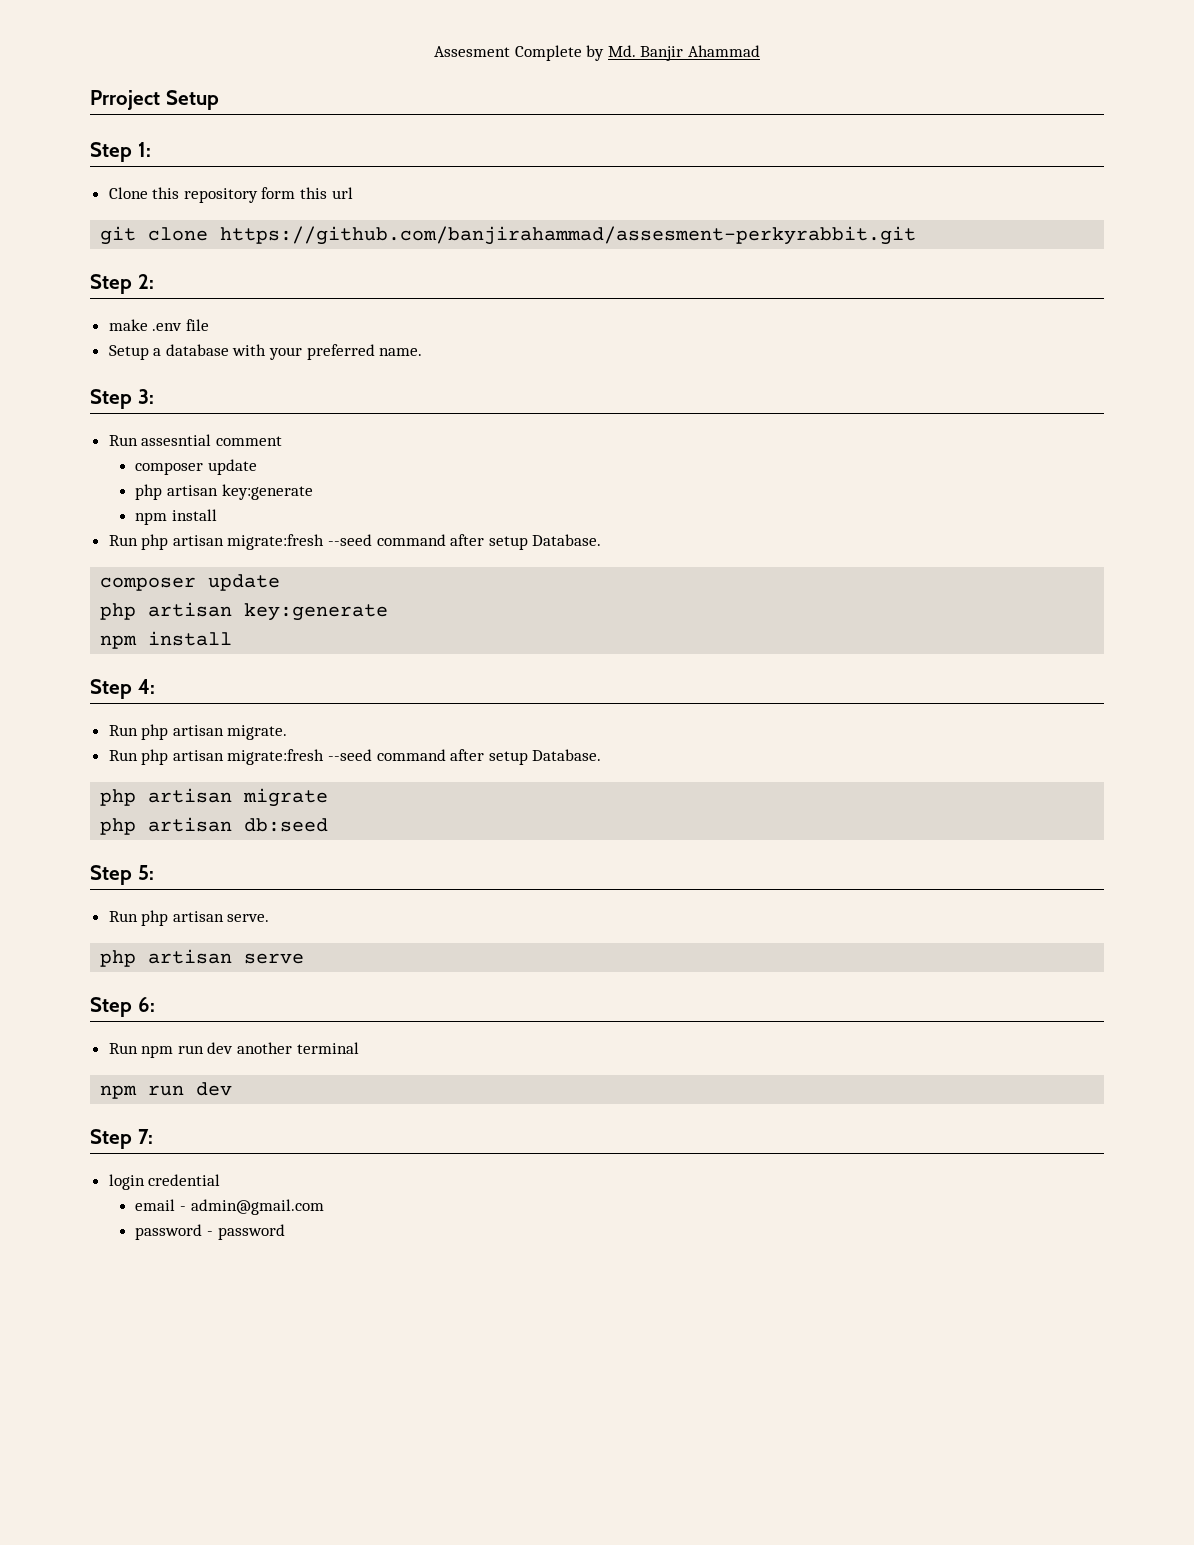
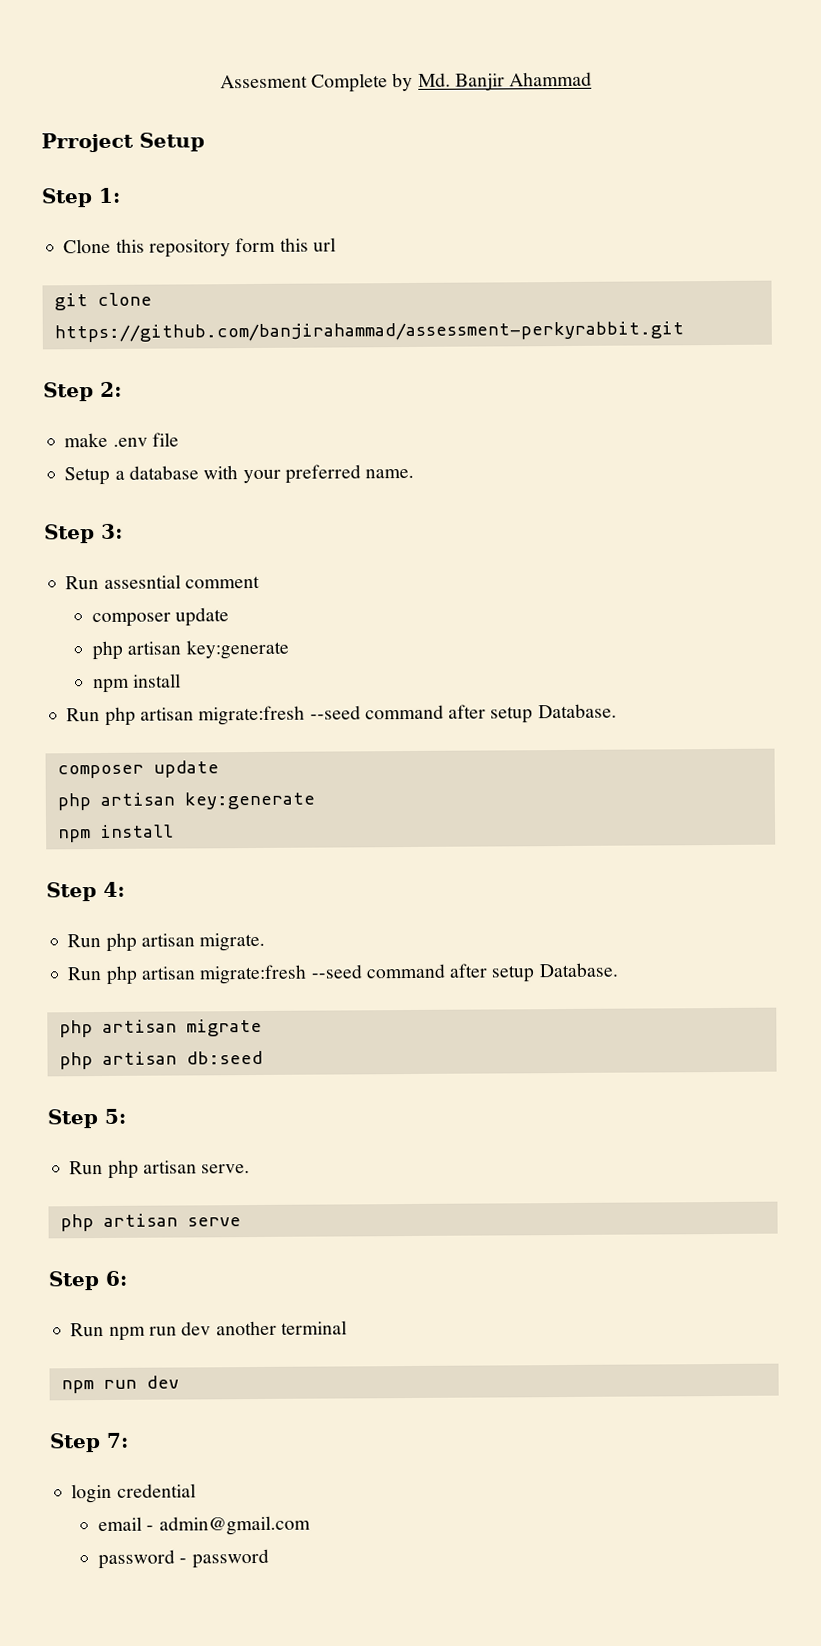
[220,226,917,245] https://github.com/banjirahammad/assesment-perkyrabbit.git -> [53,321,684,343] https://github.com/banjirahammad/assessment-perkyrabbit.git

